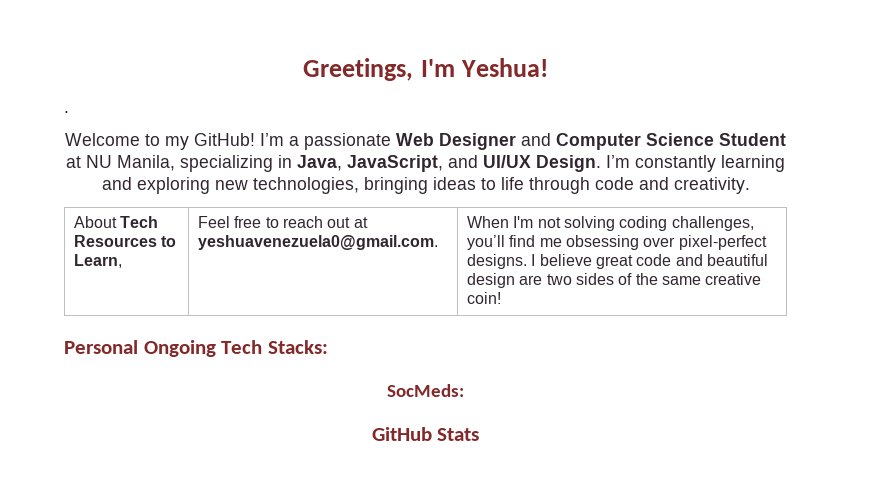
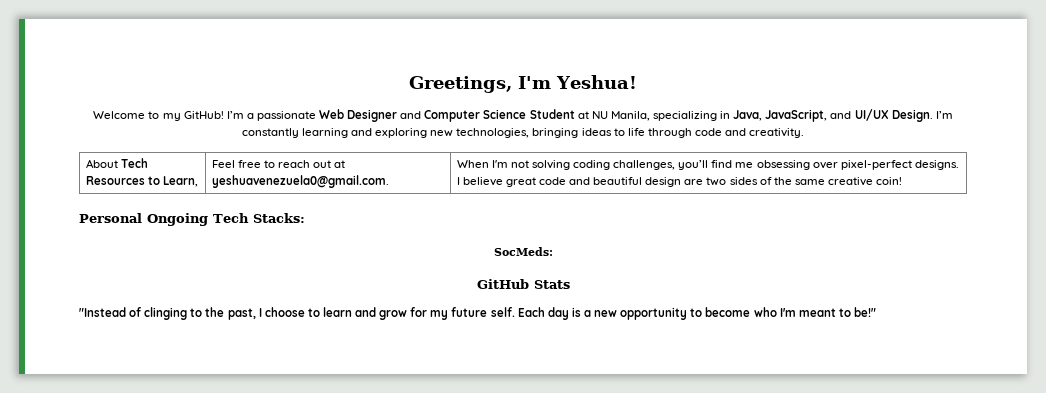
[64,111,69,113] // . -> (638, 82) none
(480, 434) none -> [79,307,876,320] // "Instead of clinging to the past, I choose to learn and grow for my future self. Each day is a new opportunity to become who I'm meant to be!"

